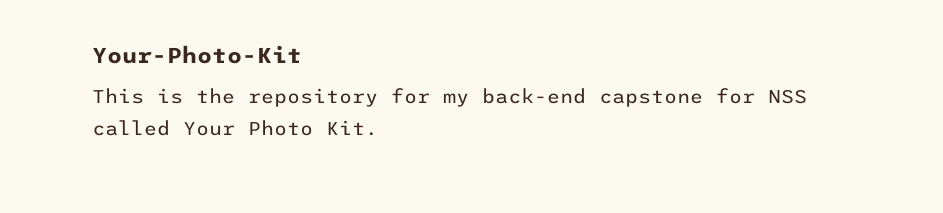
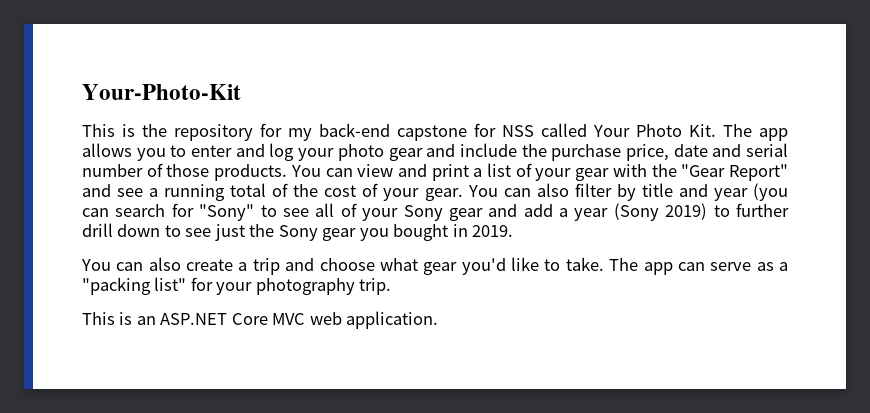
(378, 128) none -> [723,124,788,141] [82,143,788,161] [82,163,788,181] [82,183,789,201] [82,203,790,221] [82,223,514,241] [81,257,788,275] [82,277,392,295] [82,311,439,329] The app allows you to enter and log your photo gear and include the purchase price, date and serial number of those products. You can view and print a list of your gear with the "Gear Report" and see a running total of the cost of your gear. You can also filter by title and year (you can search for "Sony" to see all of your Sony gear and add a year (Sony 2019) to further drill down to see just the Sony gear you bought in 2019. // You can also create a trip and choose what gear you'd like to take. The app can serve as a "packing list" for your photography trip. // This is an ASP.NET Core MVC web application.

